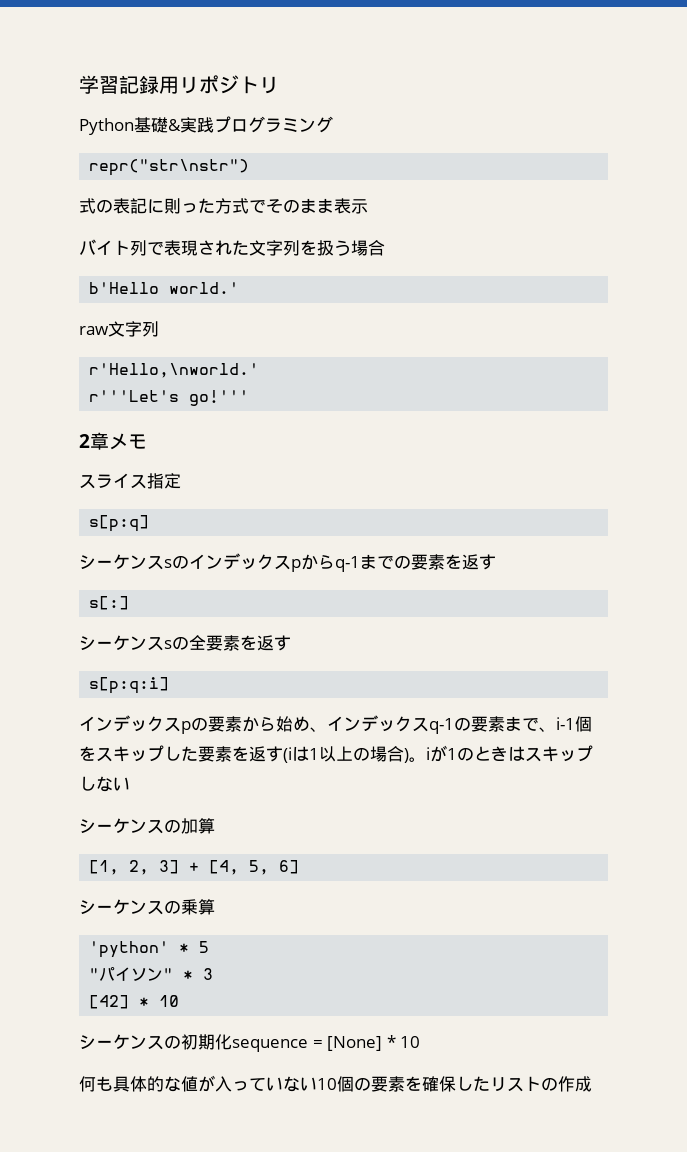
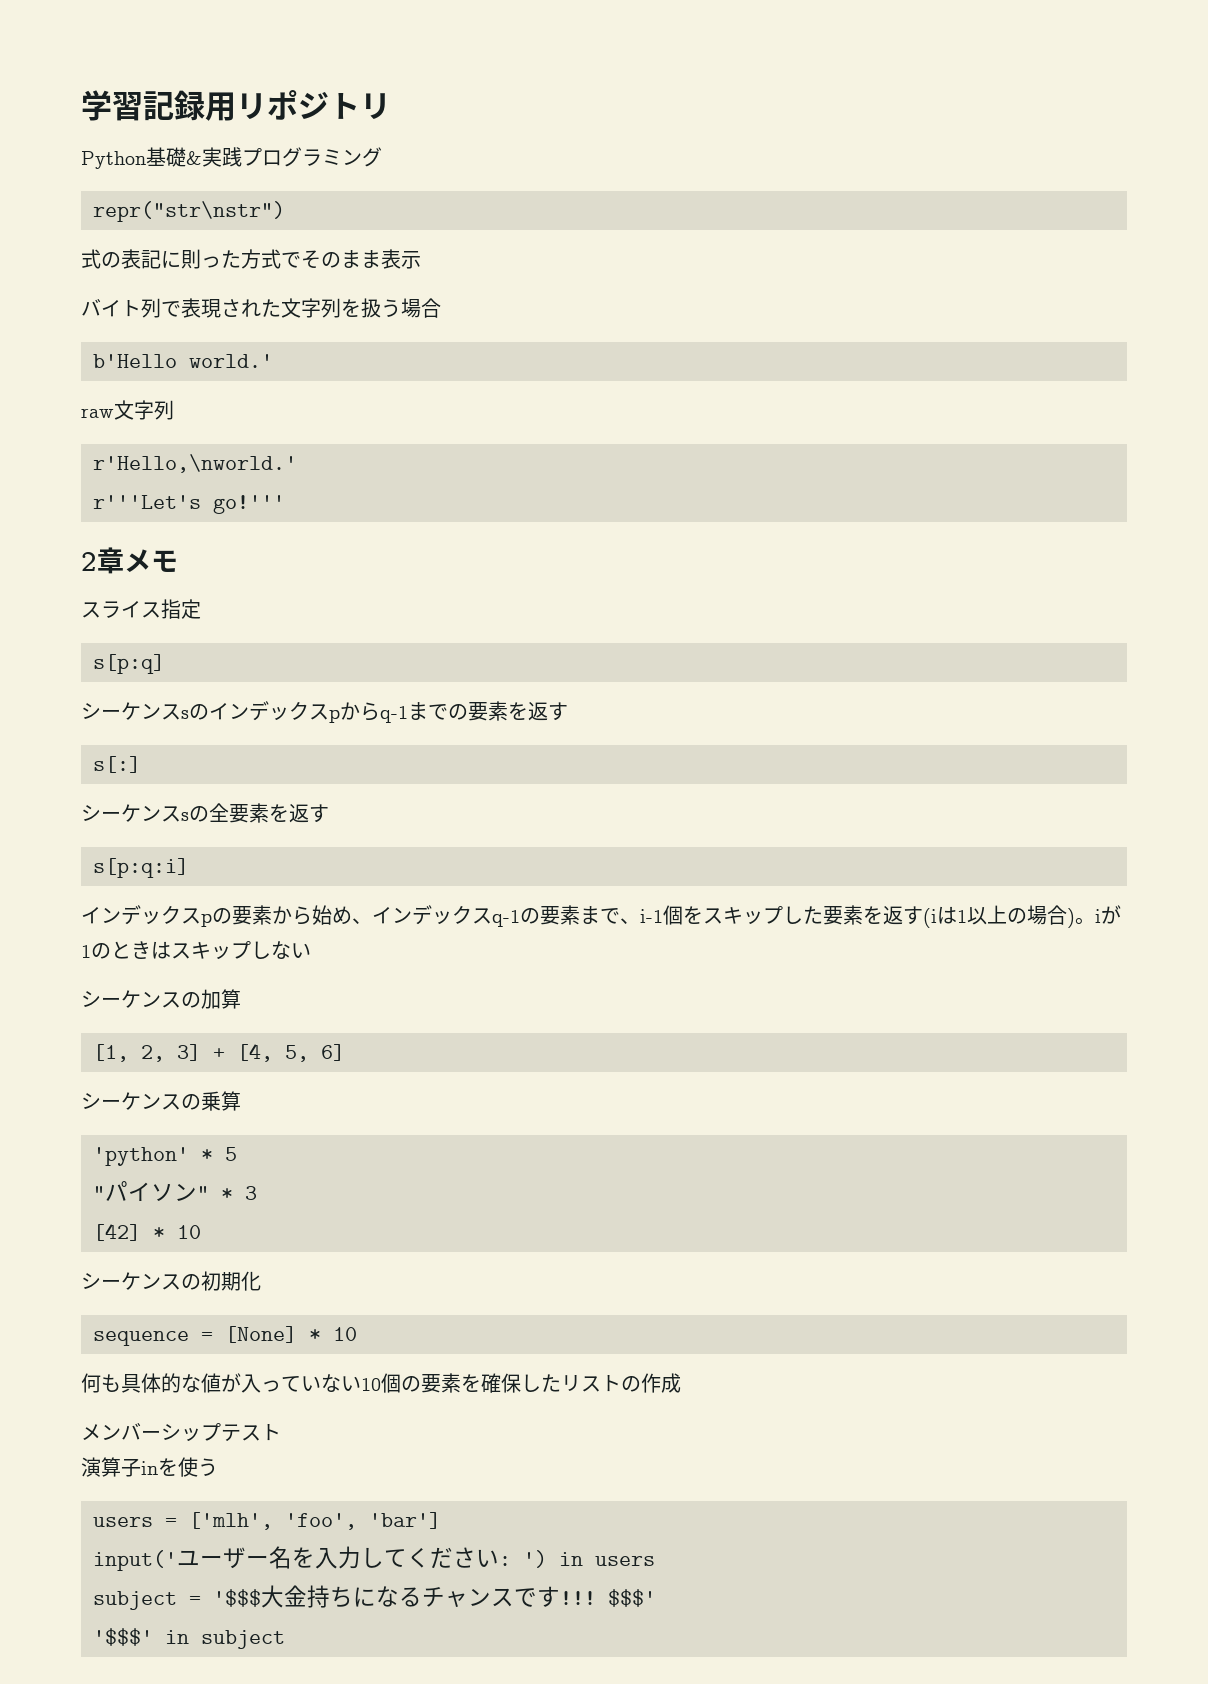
(232, 1042) none -> (261, 1281) //
(592, 1084) none -> [81,1423,281,1442] [81,1457,218,1477] [93,1512,441,1530] [93,1546,655,1571] [93,1585,656,1610] [93,1628,285,1649] // メンバーシップテスト // 演算子inを使う // users = ['mlh', 'foo', 'bar'] // input('ユーザー名を入力してください: ') in users // subject = '$$$大金持ちになるチャンスです!!! $$$' // '$$$' in subject

